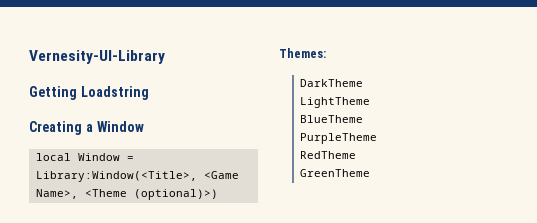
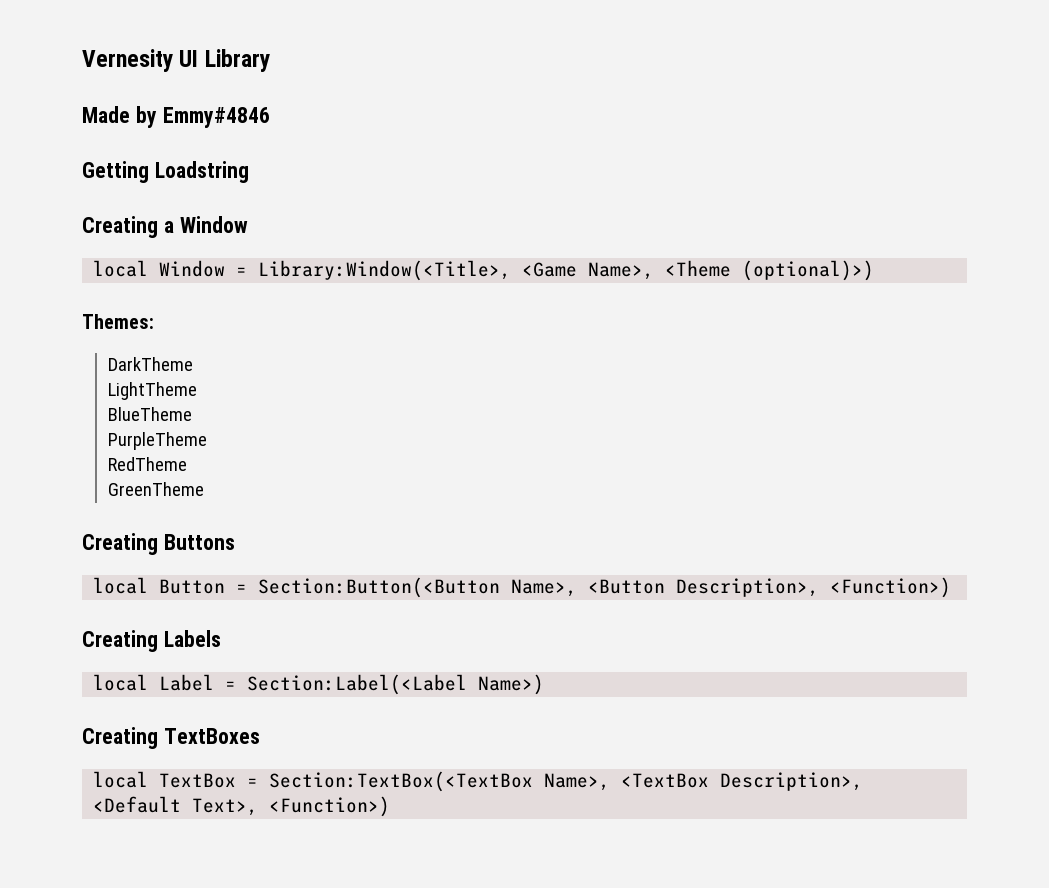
[29,50,165,64] Vernesity-UI-Library -> [82,49,270,72] [82,106,270,128] Vernesity UI Library // Made by Emmy#4846
(371, 173) none -> [82,533,235,555] [93,577,952,598] [82,630,221,652] [93,674,545,695] [82,727,260,749] [93,771,864,792] [93,796,391,817] // Creating Buttons // local Button = Section:Button(<Button Name>, <Button Description>, <Function>) // Creating Labels // local Label = Section:Label(<Label Name>) // Creating TextBoxes // local TextBox = Section:TextBox(<TextBox Name>, <TextBox Description>, <Default Text>, <Function>)

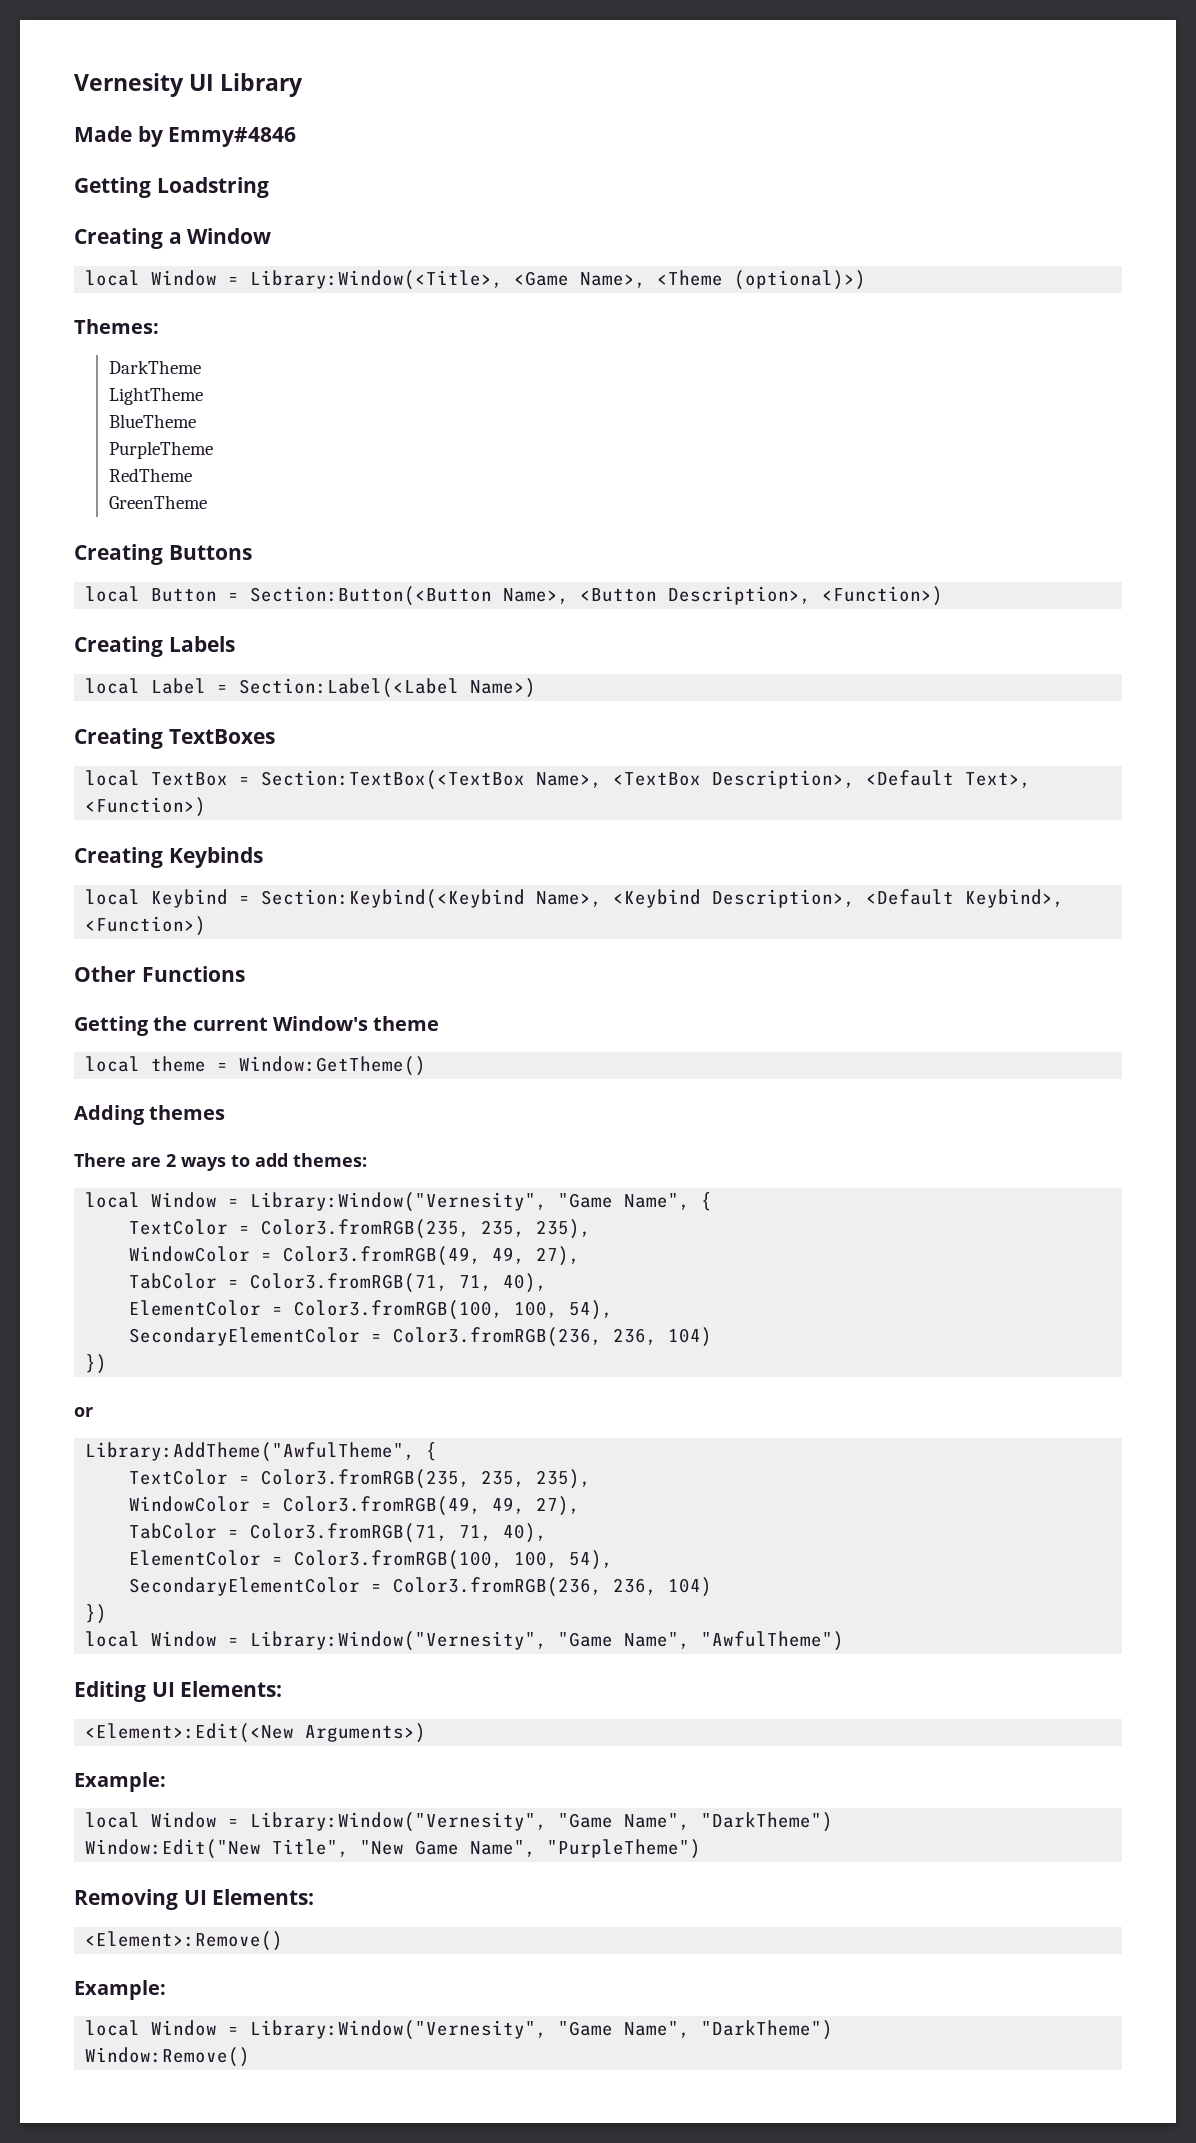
(391, 806) none -> [74,847,263,868] [85,889,1065,909] [85,916,207,936] [74,966,245,982] [74,1016,440,1036] [85,1056,427,1076] [74,1105,226,1125] [74,1153,367,1171] [85,1192,713,1212] [129,1219,592,1239] [129,1246,581,1266] [129,1273,548,1293] [129,1300,614,1320] [129,1327,713,1347] [85,1354,108,1374] [74,1407,93,1417] [85,1442,438,1462] [129,1469,592,1489] [129,1496,581,1516] [129,1523,548,1543] [129,1550,614,1570] [129,1577,713,1597] [85,1604,108,1624] [85,1631,845,1651] [74,1681,283,1702] [85,1723,427,1743] [74,1772,166,1792] [85,1812,834,1832] [85,1839,702,1859] [74,1889,315,1910] [85,1931,284,1951] [74,1980,166,2000] [85,2020,834,2040] [85,2047,251,2067] // Creating Keybinds // local Keybind = Section:Keybind(<Keybind Name>, <Keybind Description>, <Default Keybind>, <Function>) // Other Functions // Getting the current Window's theme // local theme = Window:GetTheme() // Adding themes // There are 2 ways to add themes: // local Window = Library:Window("Vernesity", "Game Name", { // TextColor = Color3.fromRGB(235, 235, 235), // WindowColor = Color3.fromRGB(49, 49, 27), // TabColor = Color3.fromRGB(71, 71, 40), // ElementColor = Color3.fromRGB(100, 100, 54), // SecondaryElementColor = Color3.fromRGB(236, 236, 104) // }) // or // Library:AddTheme("AwfulTheme", { // TextColor = Color3.fromRGB(235, 235, 235), // WindowColor = Color3.fromRGB(49, 49, 27), // TabColor = Color3.fromRGB(71, 71, 40), // ElementColor = Color3.fromRGB(100, 100, 54), // SecondaryElementColor = Color3.fromRGB(236, 236, 104) // }) // local Window = Library:Window("Vernesity", "Game Name", "AwfulTheme") // Editing UI Elements: // <Element>:Edit(<New Arguments>) // Example: // local Window = Library:Window("Vernesity", "Game Name", "DarkTheme") // Window:Edit("New Title", "New Game Name", "PurpleTheme") // Removing UI Elements: // <Element>:Remove() // Example: // local Window = Library:Window("Vernesity", "Game Name", "DarkTheme") // Window:Remove()

